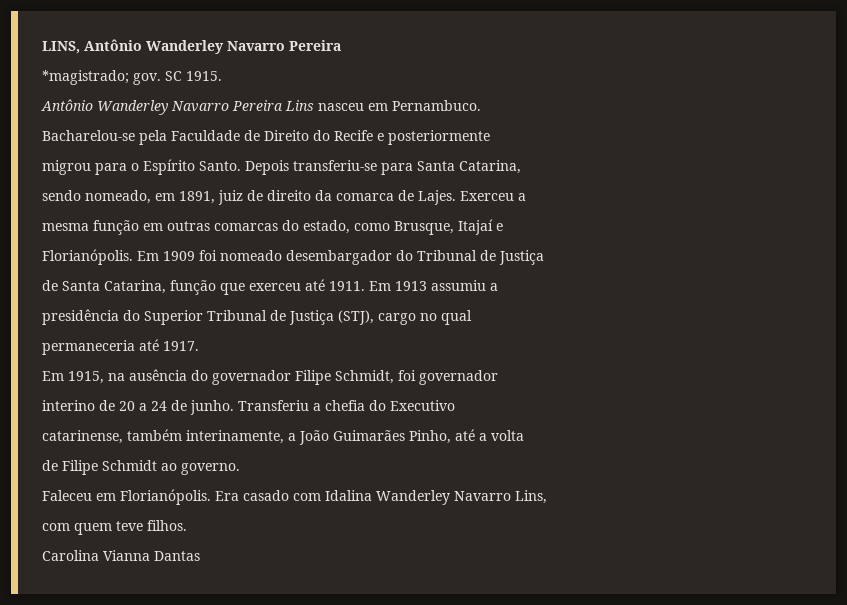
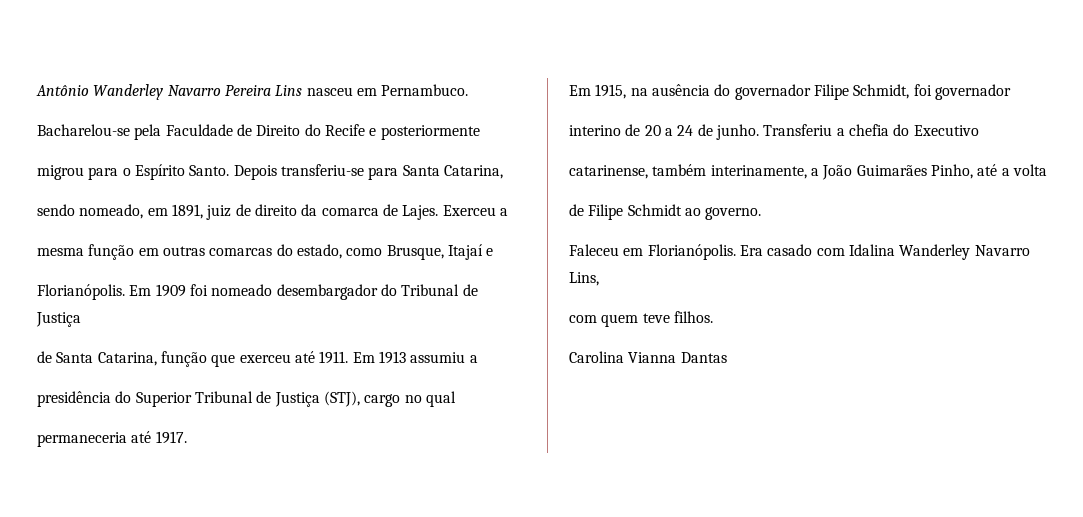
[42,39,341,54] [42,70,222,85] LINS, Antônio Wanderley Navarro Pereira // *magistrado; gov. SC 1915. // -> (36, 90) none

